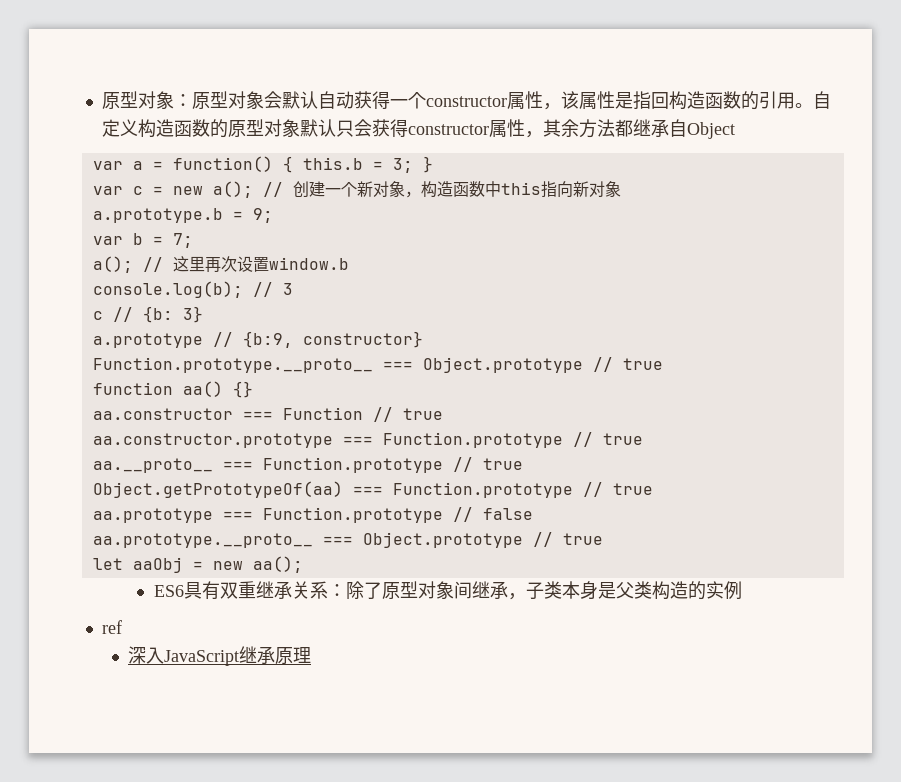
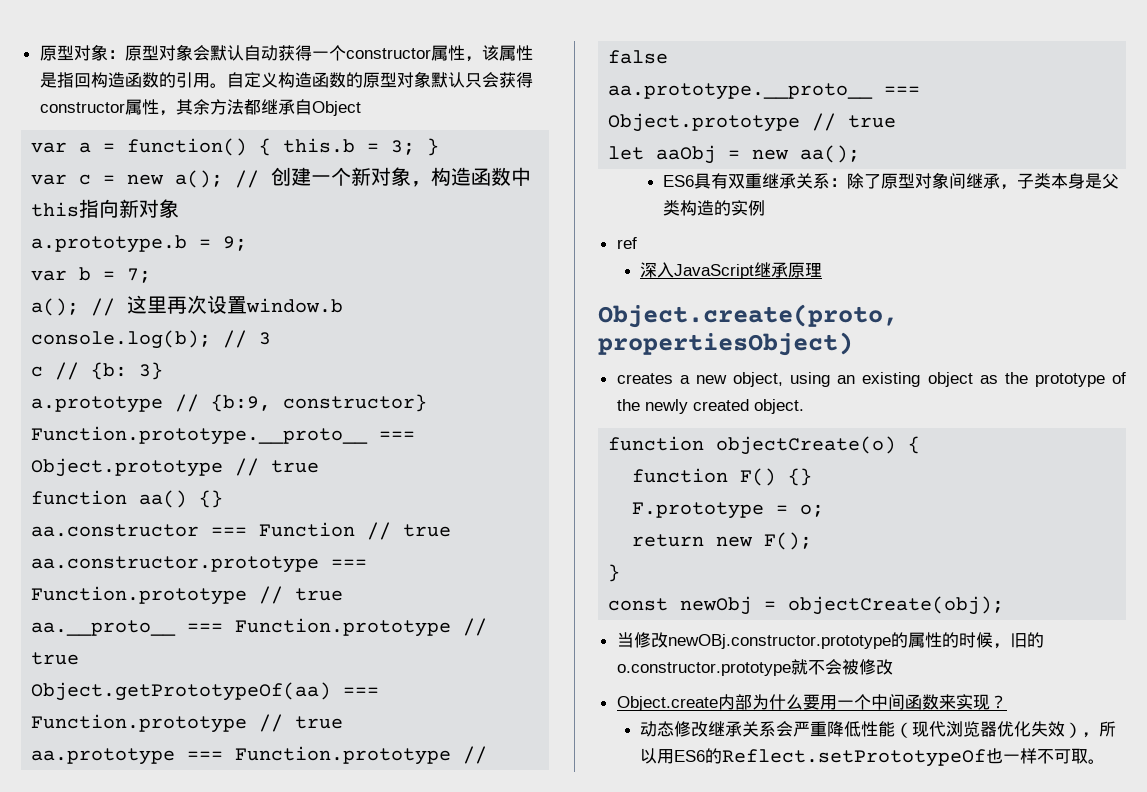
(311, 655) none -> [598,304,898,328] [598,332,853,356] [616,372,1126,387] [616,399,804,414] [608,436,921,455] [632,468,813,486] [632,502,825,519] [632,532,813,550] [608,564,621,582] [608,596,1005,615] [616,632,1044,649] [616,659,893,676] [616,694,1007,711] [640,721,1117,738] [640,748,1106,767] // Object.create(proto, propertiesObject) // creates a new object, using an existing object as the prototype of the newly created object. // function objectCreate(o) { // function F() {} // F.prototype = o; // return new F(); // } // const newObj = objectCreate(obj); // 当修改newOBj.constructor.prototype的属性的时候，旧的o.constructor.prototype就不会被修改 // Object.create内部为什么要用一个中间函数来实现？ // 动态修改继承关系会严重降低性能（现代浏览器优化失效），所以用ES6的Reflect.setPrototypeOf也一样不可取。

